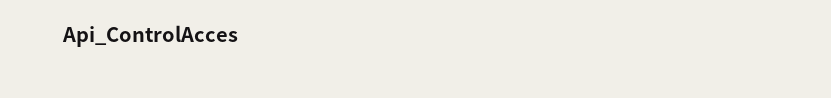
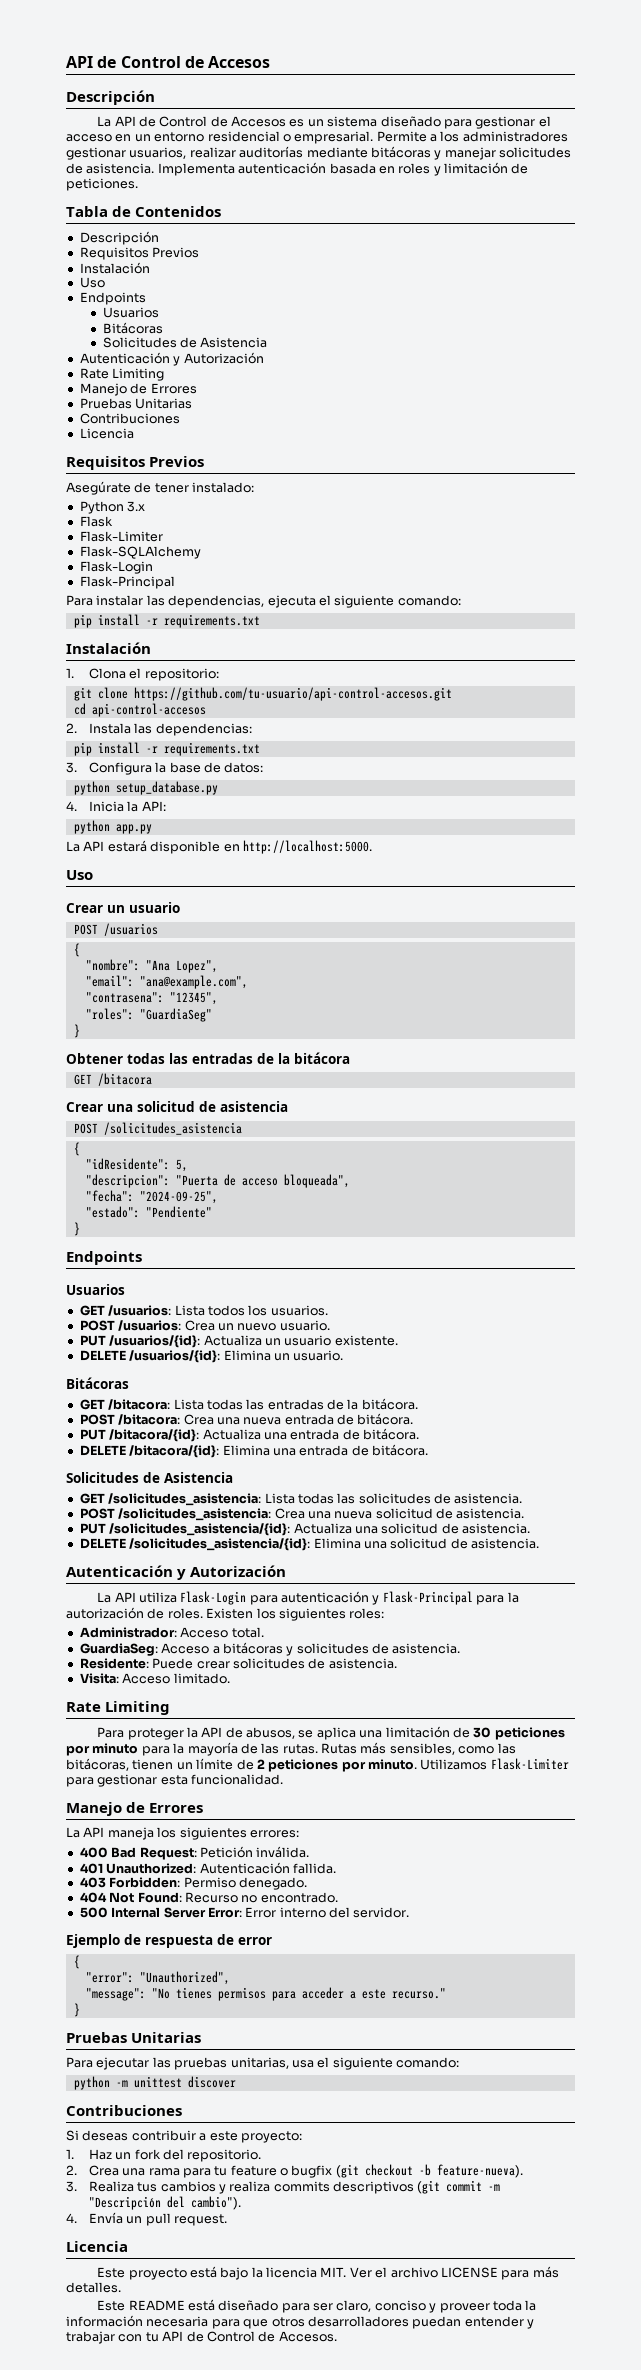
[62,25,238,47] Api_ControlAcces -> [66,56,271,68] [66,90,155,105] [97,116,551,129] [66,131,568,144] [66,146,571,160] [66,162,529,176] [66,178,138,191] [66,206,222,217] [79,231,159,245] [79,247,200,260] [79,262,150,274] [79,277,105,288] [79,292,146,305] [102,307,159,318] [102,322,163,334] [102,337,268,348] [79,352,264,366] [79,368,165,381] [79,383,197,396] [79,398,193,409] [79,413,180,424] [79,428,134,439] [66,456,205,470] [66,481,255,495] [79,501,146,514] [79,516,113,527] [79,531,163,542] [79,546,201,559] [79,561,153,574] [79,576,175,589] [66,595,461,608] [73,614,260,628] [66,642,151,654] [66,668,219,681] [73,687,452,701] [73,703,206,717] [66,723,252,736] [73,742,260,756] [66,762,264,775] [73,781,218,795] [66,801,166,812] [73,820,152,834] [66,840,372,854] [66,870,93,880] [66,902,180,913] [73,923,158,936] [73,943,80,957] [85,959,218,973] [85,975,248,989] [85,992,218,1005] [85,1008,212,1022] [73,1024,80,1038] [66,1052,350,1064] [73,1073,152,1086] [66,1101,288,1112] [73,1122,242,1135] [73,1142,80,1156] [85,1158,188,1172] [85,1174,350,1188] [85,1190,218,1204] [85,1206,212,1218] [73,1222,80,1236] [66,1251,142,1265] [66,1284,125,1295] [79,1305,328,1316] [79,1320,330,1331] [79,1335,398,1348] [79,1350,344,1363] [66,1377,129,1389] [79,1398,418,1410] [79,1413,414,1425] [79,1428,419,1442] [79,1444,428,1458] [66,1472,233,1483] [79,1493,523,1506] [79,1508,525,1521] [79,1523,530,1536] [79,1538,539,1551] [66,1565,287,1580] [97,1591,519,1605] [66,1607,385,1621] [79,1627,264,1638] [79,1642,461,1656] [79,1658,397,1669] [79,1673,230,1684] [66,1701,171,1715] [97,1726,565,1740] [66,1742,516,1756] [66,1758,569,1772] [66,1774,284,1787] [66,1802,204,1816] [66,1827,299,1840] [79,1846,310,1860] [79,1862,336,1874] [79,1877,307,1890] [79,1892,338,1903] [79,1907,410,1918] [66,1934,272,1948] [73,1955,80,1969] [85,1971,230,1985] [85,1987,446,2001] [73,2003,80,2017] [66,2032,202,2043] [66,2057,459,2070] [73,2076,236,2090] [66,2105,182,2116] [66,2130,302,2143] [66,2149,262,2162] [66,2164,523,2178] [66,2180,501,2194] [88,2196,241,2210] [66,2212,227,2226] [66,2241,128,2252] [97,2266,559,2280] [66,2282,121,2293] [97,2299,537,2313] [66,2315,534,2329] [66,2331,337,2344] API de Control de Accesos // Descripción // La API de Control de Accesos es un sistema diseñado para gestionar el acceso en un entorno residencial o empresarial. Permite a los administradores gestionar usuarios, realizar auditorías mediante bitácoras y manejar solicitudes de asistencia. Implementa autenticación basada en roles y limitación de peticiones. // Tabla de Contenidos // Descripción // Requisitos Previos // Instalación // Uso // Endpoints // Usuarios // Bitácoras // Solicitudes de Asistencia // Autenticación y Autorización // Rate Limiting // Manejo de Errores // Pruebas Unitarias // Contribuciones // Licencia // Requisitos Previos // Asegúrate de tener instalado: // Python 3.x // Flask // Flask-Limiter // Flask-SQLAlchemy // Flask-Login // Flask-Principal // Para instalar las dependencias, ejecuta el siguiente comando: // pip install -r requirements.txt // Instalación // 1. Clona el repositorio: // git clone https://github.com/tu-usuario/api-control-accesos.git // cd api-control-accesos // 2. Instala las dependencias: // pip install -r requirements.txt // 3. Configura la base de datos: // python setup_database.py // 4. Inicia la API: // python app.py // La API estará disponible en http://localhost:5000. // Uso // Crear un usuario // POST /usuarios // { // "nombre": "Ana Lopez", // "email": "ana@example.com", // "contrasena": "12345", // "roles": "GuardiaSeg" // } // Obtener todas las entradas de la bitácora // GET /bitacora // Crear una solicitud de asistencia // POST /solicitudes_asistencia // { // "idResidente": 5, // "descripcion": "Puerta de acceso bloqueada", // "fecha": "2024-09-25", // "estado": "Pendiente" // } // Endpoints // Usuarios // GET /usuarios: Lista todos los usuarios. // POST /usuarios: Crea un nuevo usuario. // PUT /usuarios/{id}: Actualiza un usuario existente. // DELETE /usuarios/{id}: Elimina un usuario. // Bitácoras // GET /bitacora: Lista todas las entradas de la bitácora. // POST /bitacora: Crea una nueva entrada de bitácora. // PUT /bitacora/{id}: Actualiza una entrada de bitácora. // DELETE /bitacora/{id}: Elimina una entrada de bitácora. // Solicitudes de Asistencia // GET /solicitudes_asistencia: Lista todas las solicitudes de asistencia. // POST /solicitudes_asistencia: Crea una nueva solicitud de asistencia. // PUT /solicitudes_asistencia/{id}: Actualiza una solicitud de asistencia. // DELETE /solicitudes_asistencia/{id}: Elimina una solicitud de asistencia. // Autenticación y Autorización // La API utiliza Flask-Login para autenticación y Flask-Principal para la autorización de roles. Existen los siguientes roles: // Administrador: Acceso total. // GuardiaSeg: Acceso a bitácoras y solicitudes de asistencia. // Residente: Puede crear solicitudes de asistencia. // Visita: Acceso limitado. // Rate Limiting // Para proteger la API de abusos, se aplica una limitación de 30 peticiones por minuto para la mayoría de las rutas. Rutas más sensibles, como las bitácoras, tienen un límite de 2 peticiones por minuto. Utilizamos Flask-Limiter para gestionar esta funcionalidad. // Manejo de Errores // La API maneja los siguientes errores: // 400 Bad Request: Petición inválida. // 401 Unauthorized: Autenticación fallida. // 403 Forbidden: Permiso denegado. // 404 Not Found: Recurso no encontrado. // 500 Internal Server Error: Error interno del servidor. // Ejemplo de respuesta de error // { // "error": "Unauthorized", // "message": "No tienes permisos para acceder a este recurso." // } // Pruebas Unitarias // Para ejecutar las pruebas unitarias, usa el siguiente comando: // python -m unittest discover // Contribuciones // Si deseas contribuir a este proyecto: // 1. Haz un fork del repositorio. // 2. Crea una rama para tu feature o bugfix (git checkout -b feature-nueva). // 3. Realiza tus cambios y realiza commits descriptivos (git commit -m "Descripción del cambio"). // 4. Envía un pull request. // Licencia // Este proyecto está bajo la licencia MIT. Ver el archivo LICENSE para más detalles. // Este README está diseñado para ser claro, conciso y proveer toda la información necesaria para que otros desarrolladores puedan entender y trabajar con tu API de Control de Accesos.

